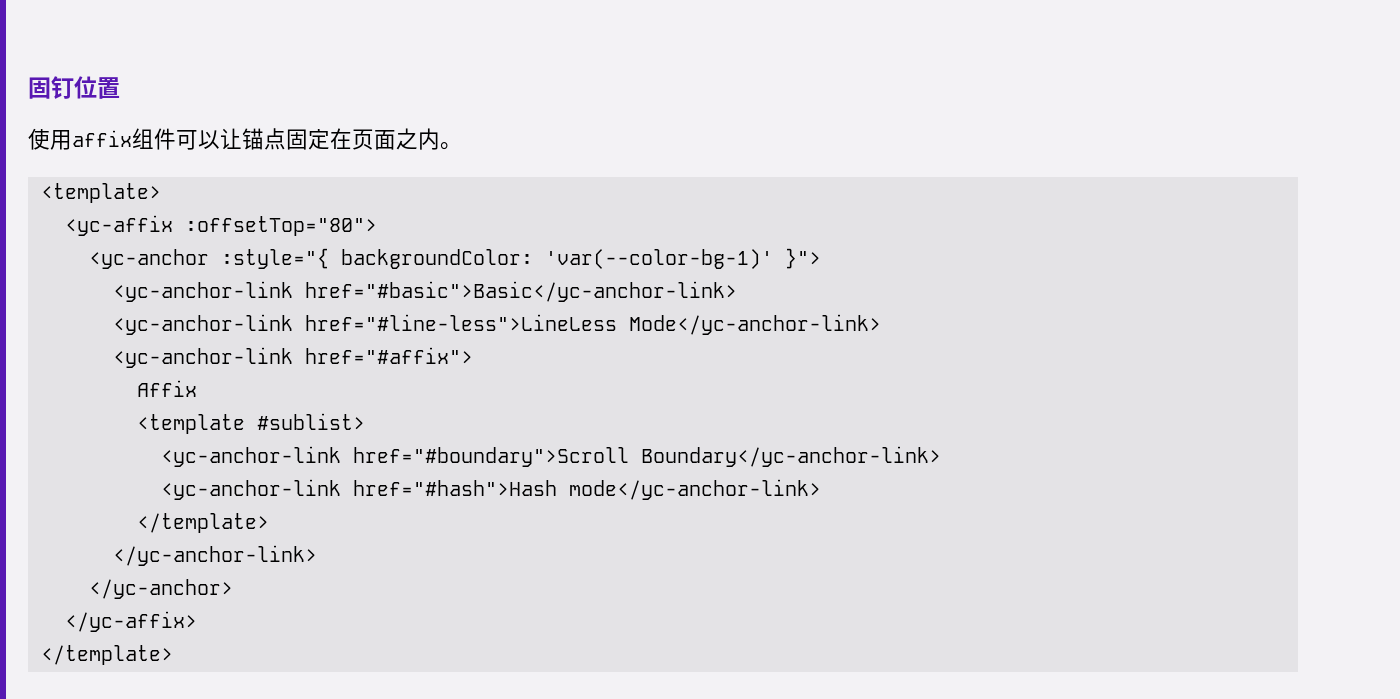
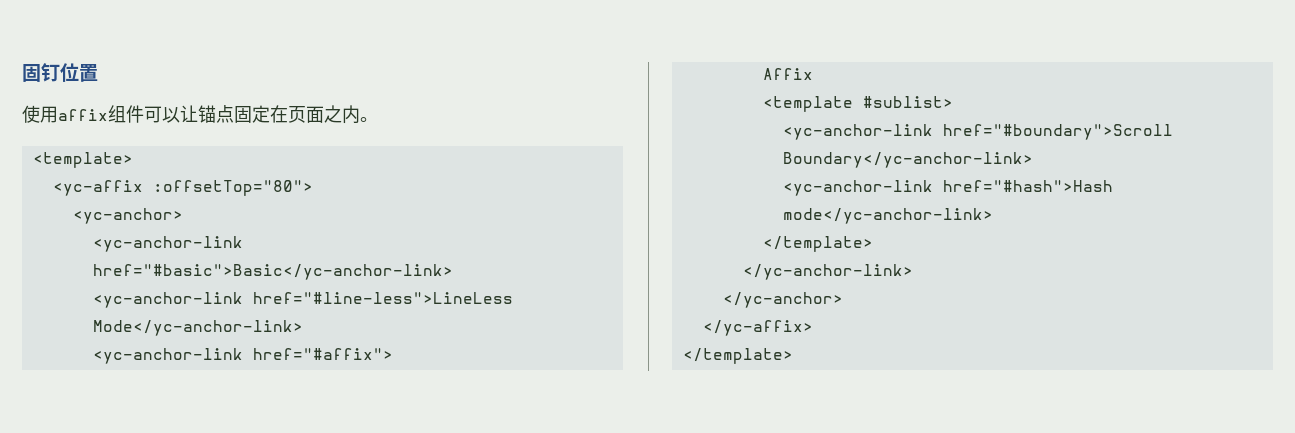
[88,248,821,269] <yc-anchor :style="{ backgroundColor: 'var(--color-bg-1)' }"> -> [72,208,183,224] <yc-anchor>

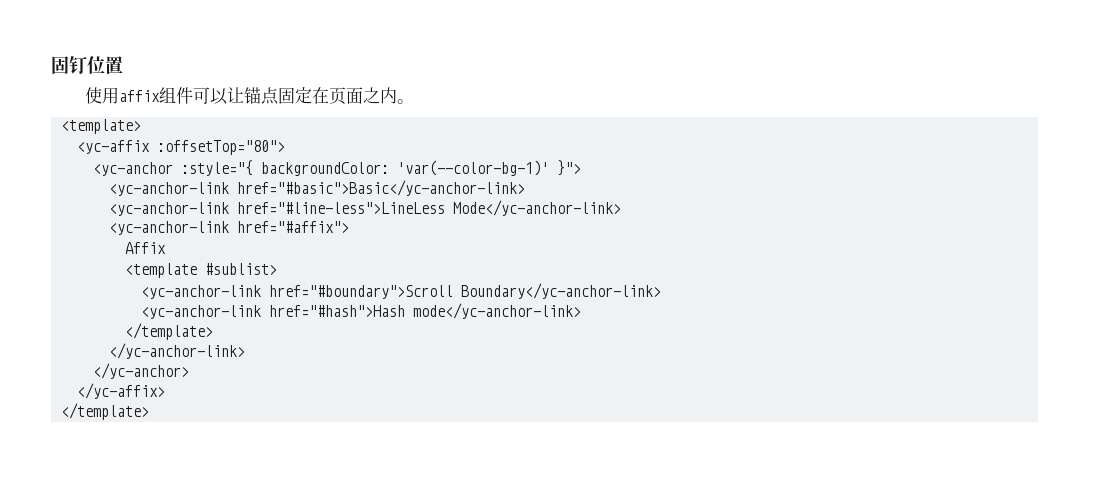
[72,208,183,224] <yc-anchor> -> [93,160,582,176] <yc-anchor :style="{ backgroundColor: 'var(--color-bg-1)' }">

